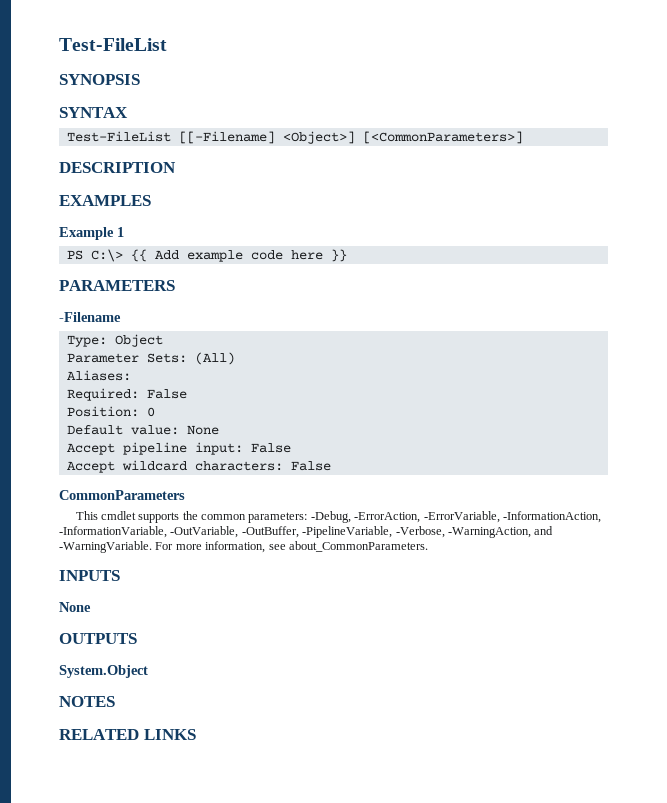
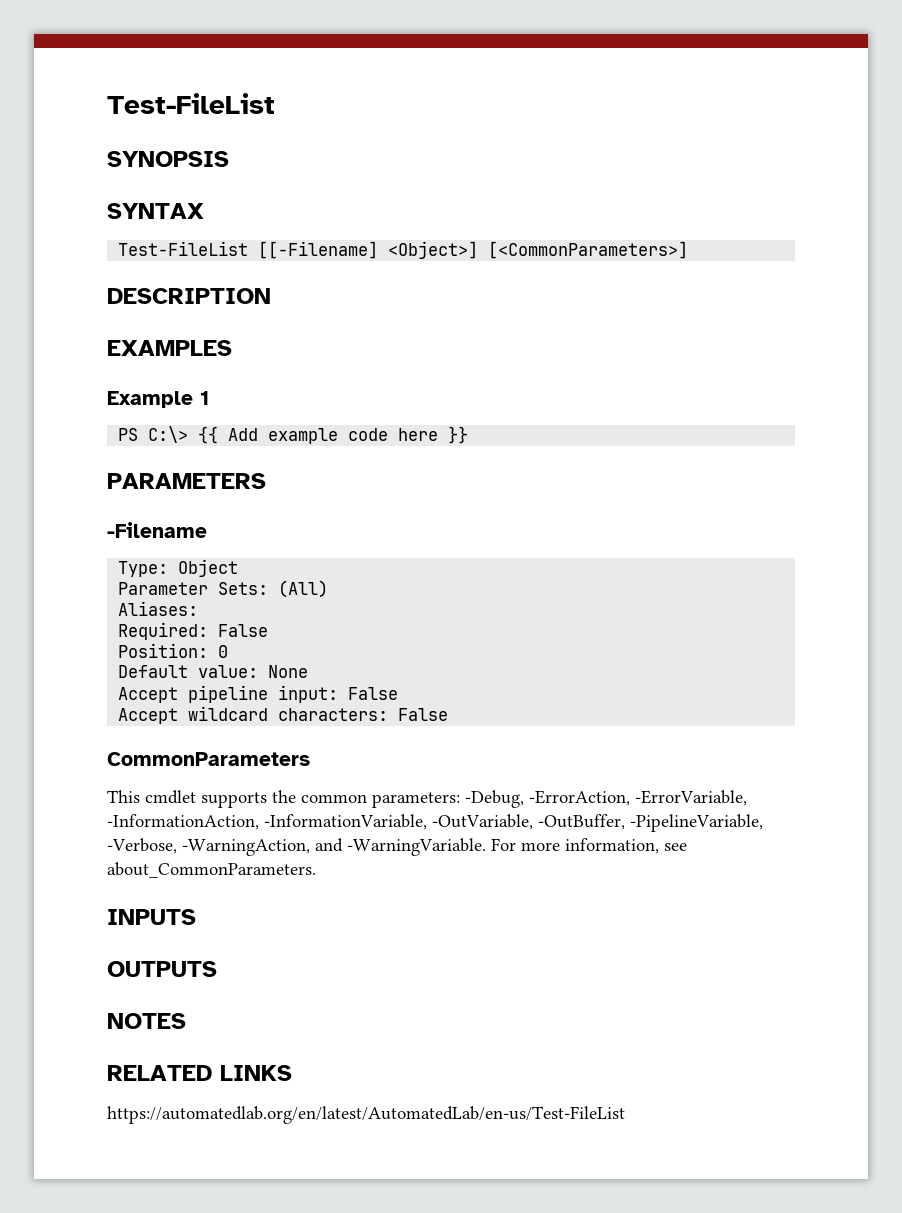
[59,602,91,612] // None -> (196, 917) none
[59,665,148,678] // System.Object -> (217, 969) none
(196, 734) none -> [107,1106,625,1124] // https://automatedlab.org/en/latest/AutomatedLab/en-us/Test-FileList

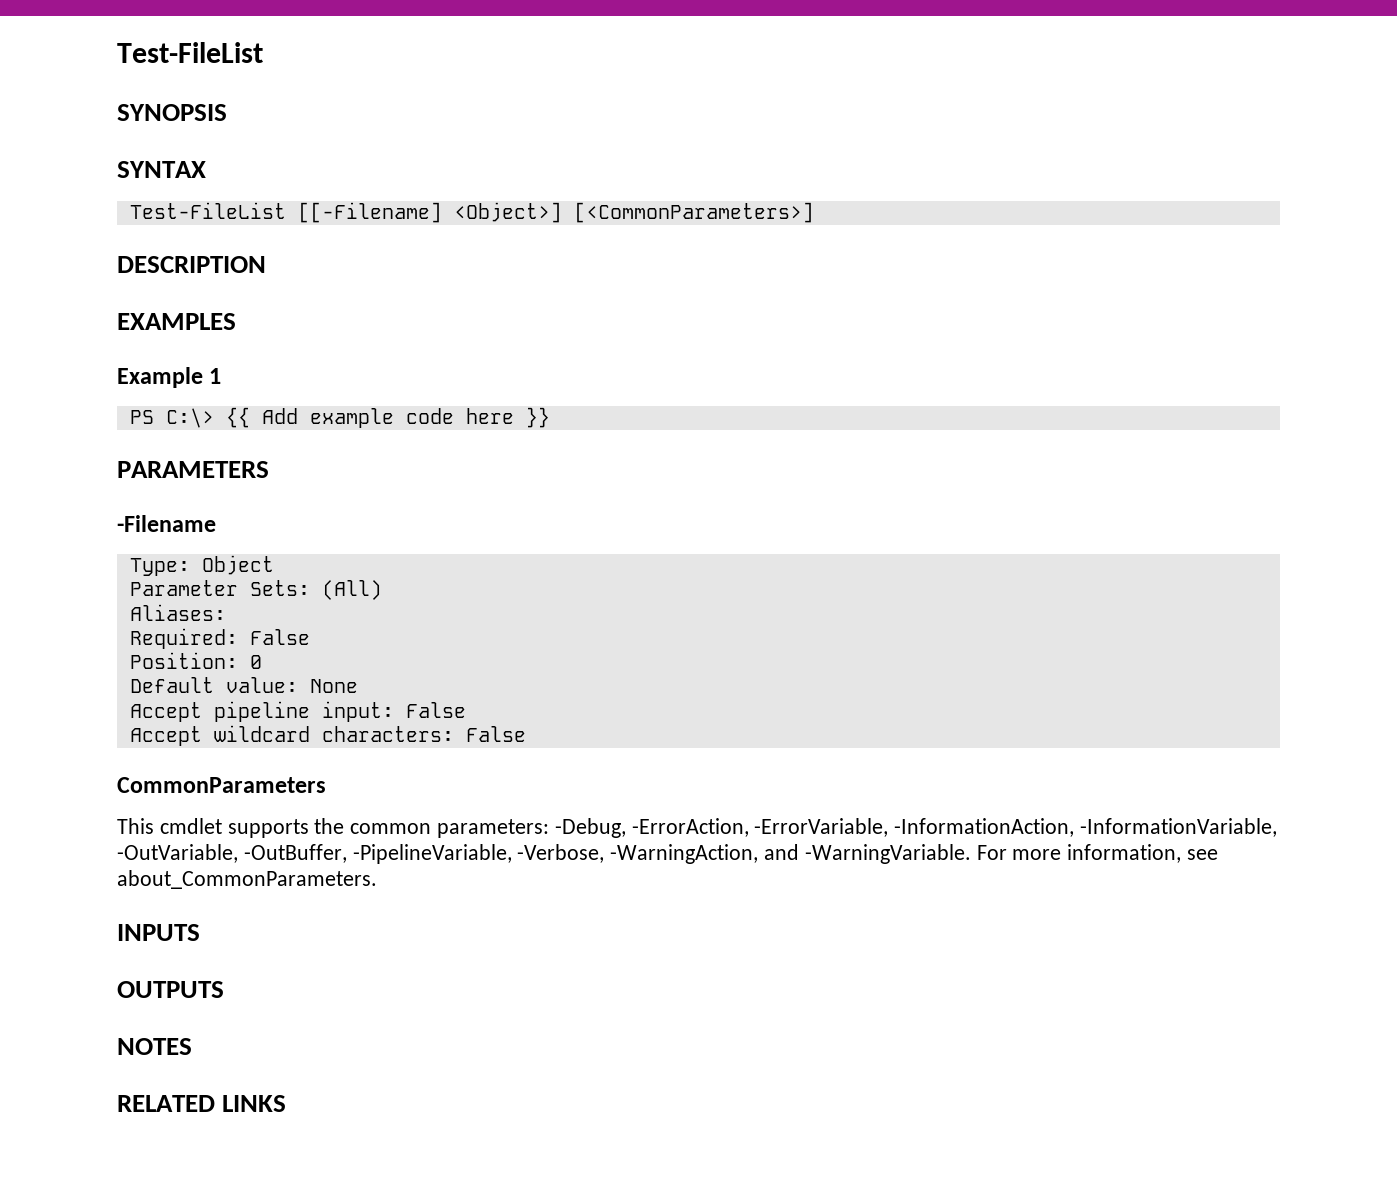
[107,1106,625,1124] // https://automatedlab.org/en/latest/AutomatedLab/en-us/Test-FileList -> (287, 1103) none

